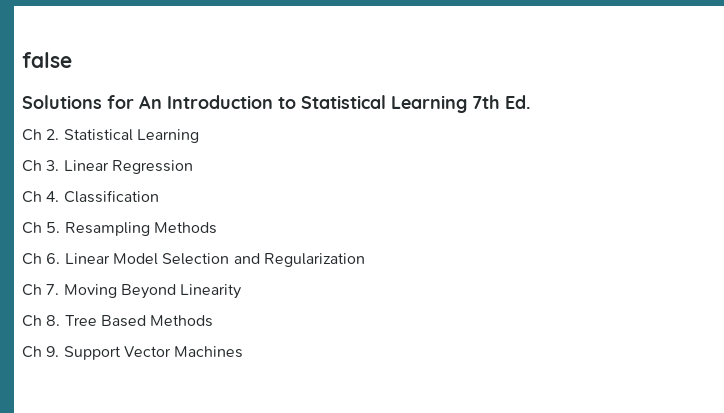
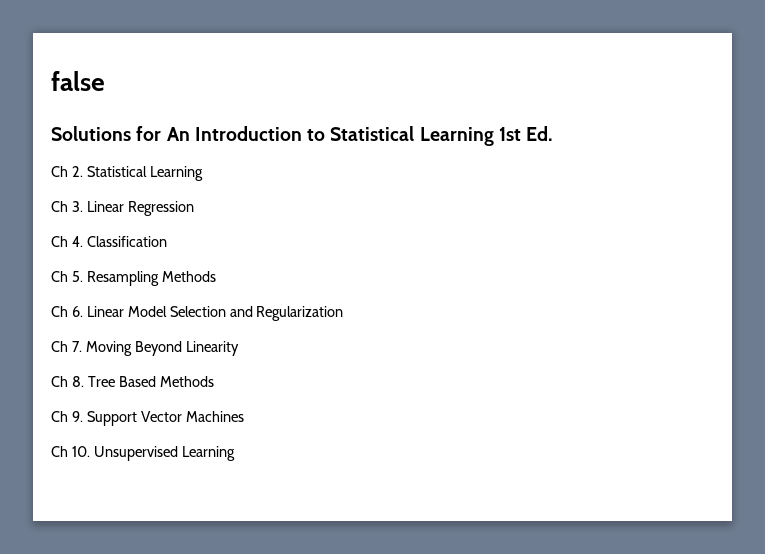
[472,95,500,109] 7th -> [498,127,521,141] 1st
(244, 352) none -> [51,446,235,461] // Ch 10. Unsupervised Learning

